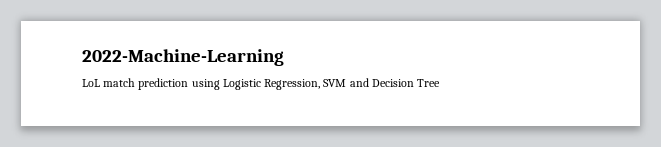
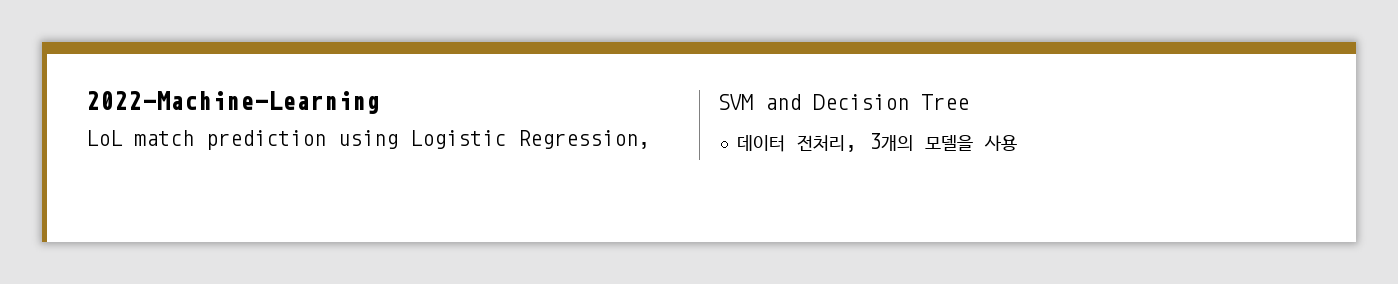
(441, 83) none -> [736,133,1017,152] // 데이터 전처리, 3개의 모델을 사용

